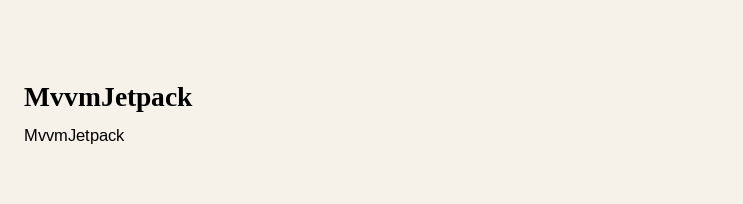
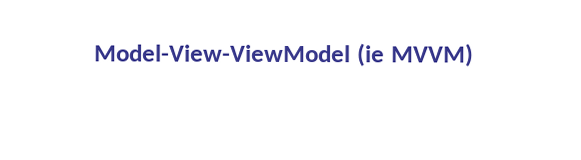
[24,87,193,112] [24,129,125,144] MvvmJetpack // MvvmJetpack -> [94,43,474,67] Model-View-ViewModel (ie MVVM)

